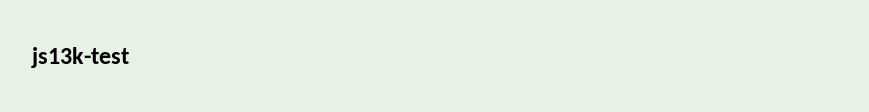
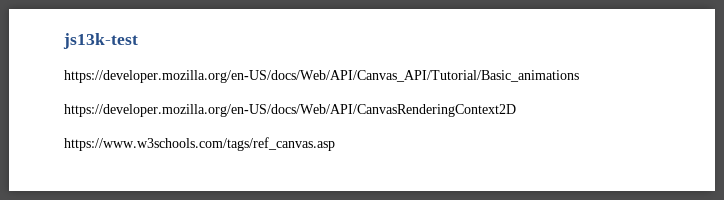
(129, 57) none -> [64,70,579,83] [64,104,516,117] [64,137,335,151] // https://developer.mozilla.org/en-US/docs/Web/API/Canvas_API/Tutorial/Basic_animations // https://developer.mozilla.org/en-US/docs/Web/API/CanvasRenderingContext2D // https://www.w3schools.com/tags/ref_canvas.asp

